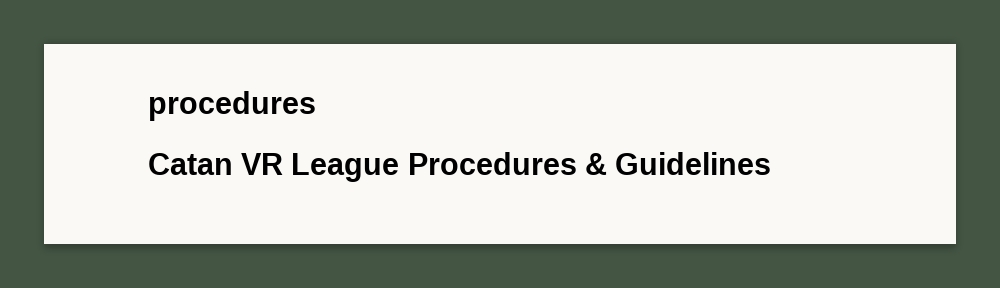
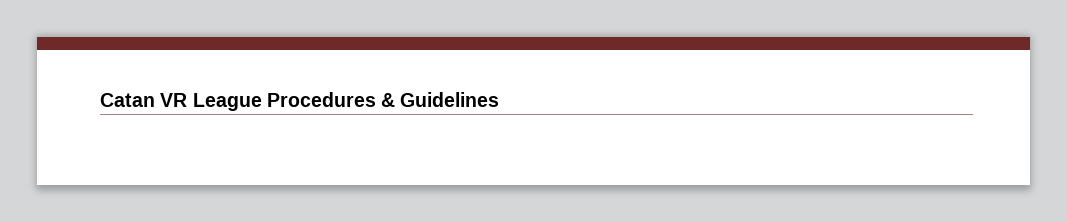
[148,91,316,121] procedures // -> (100, 100) none

